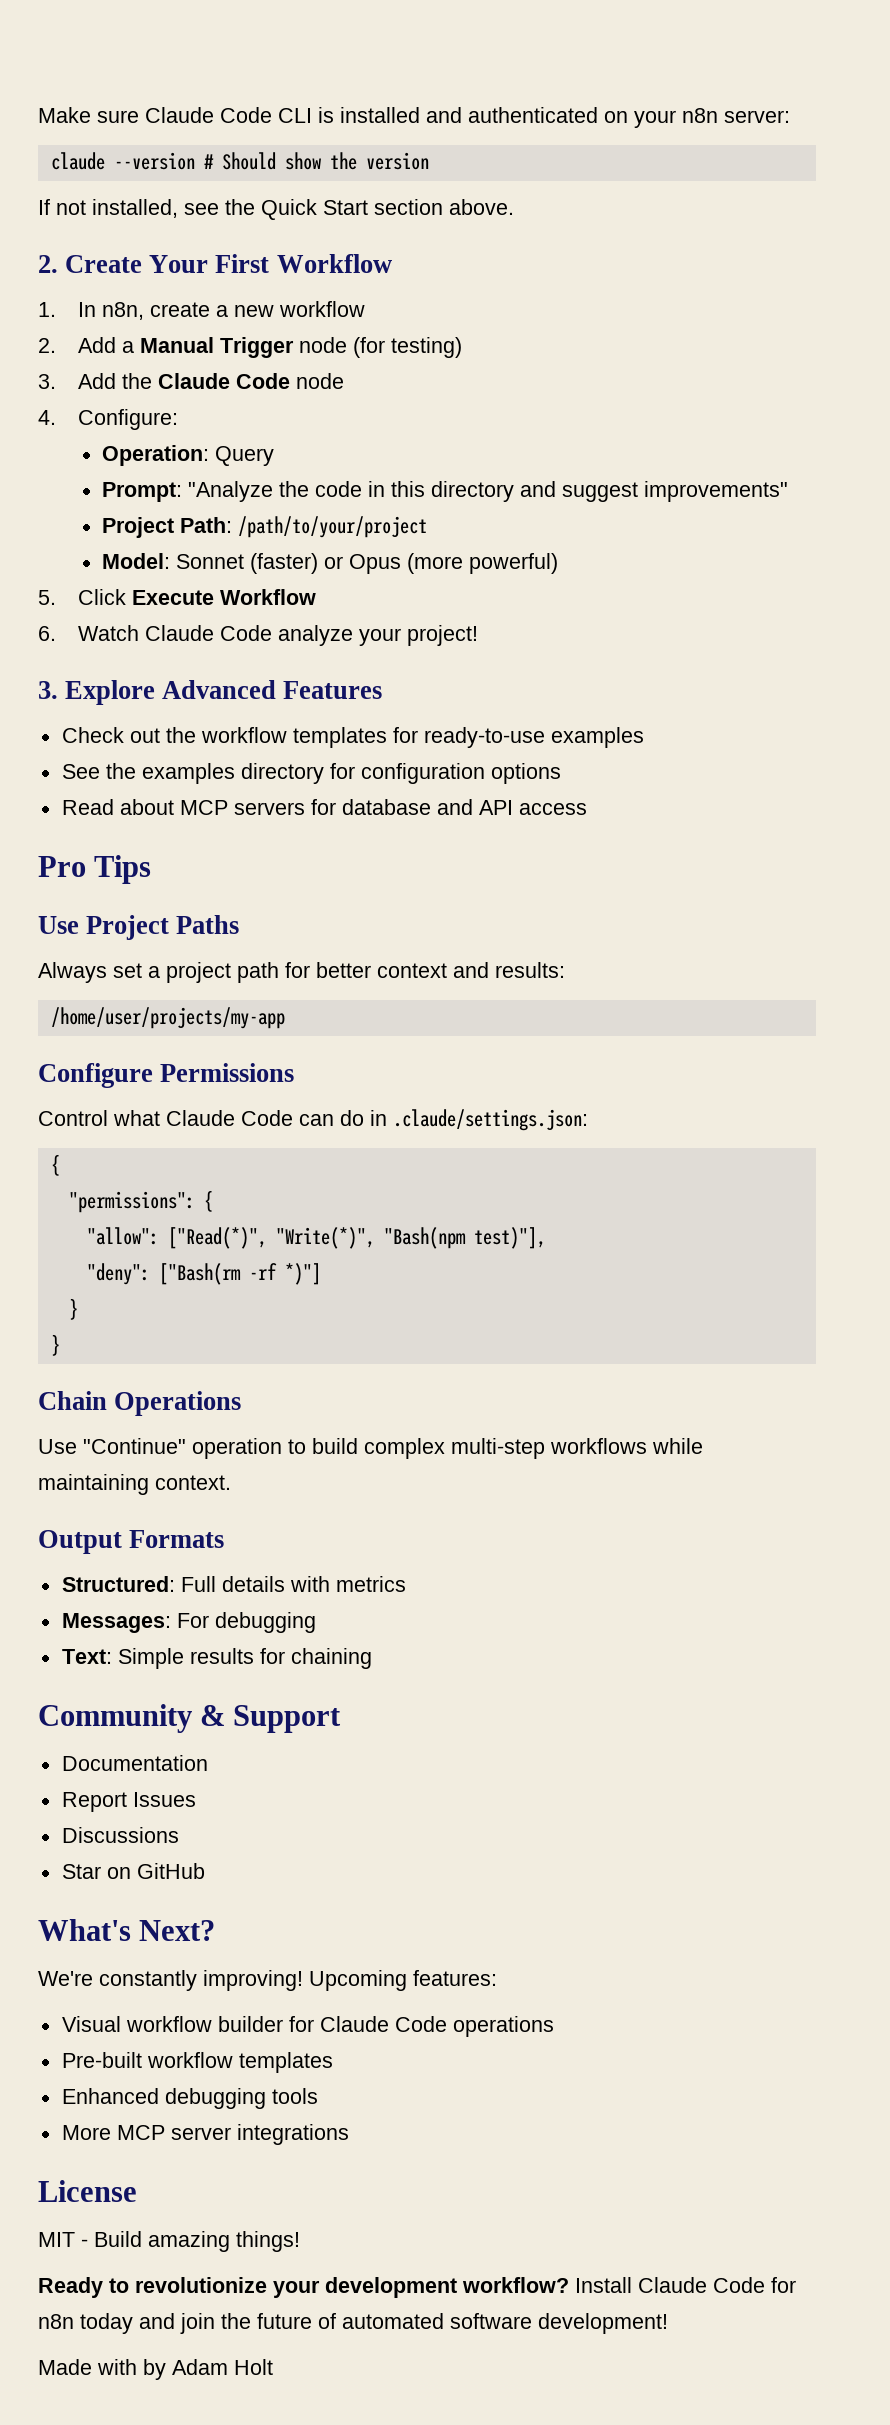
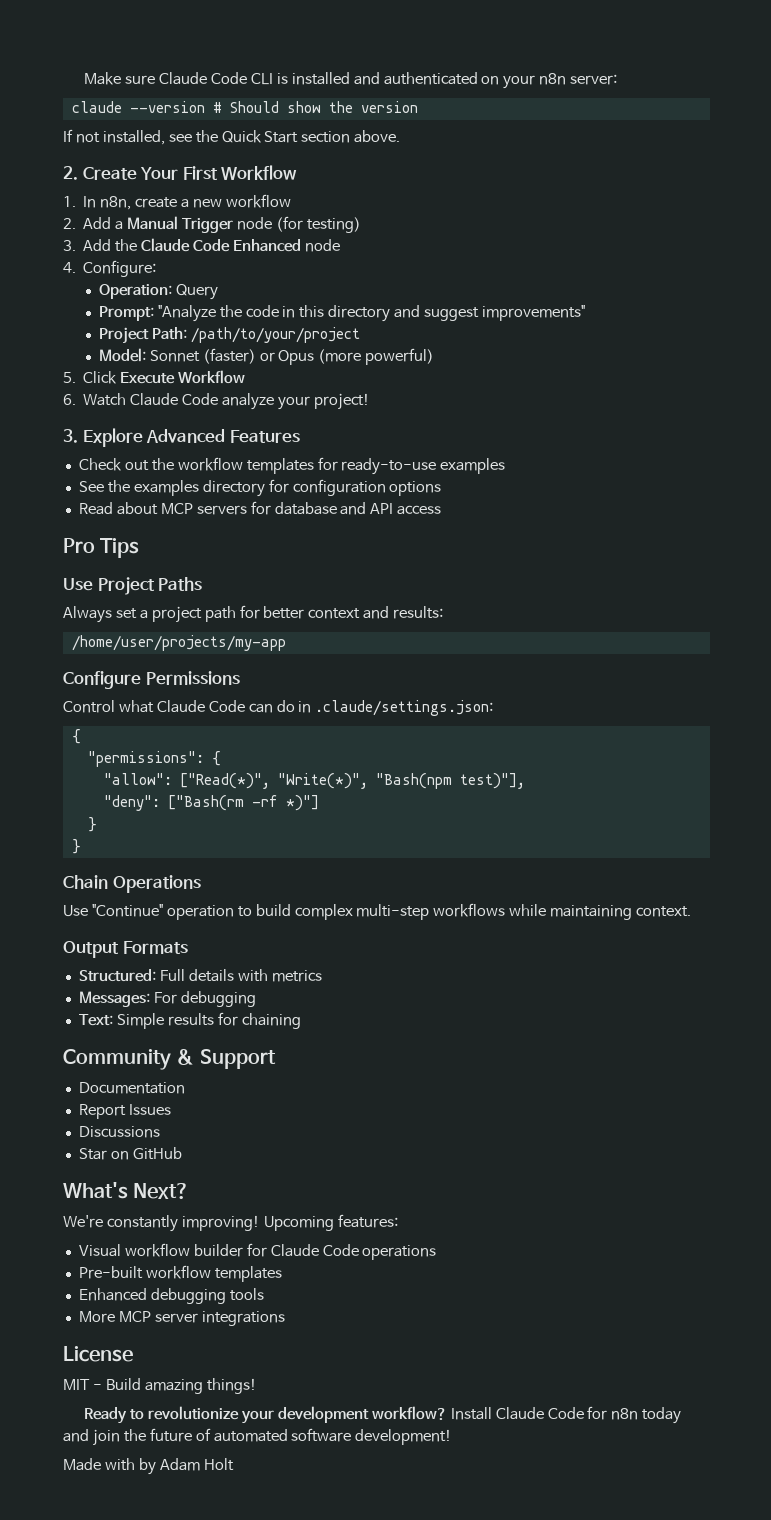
(291, 381) none -> [232,239,301,252] Enhanced

